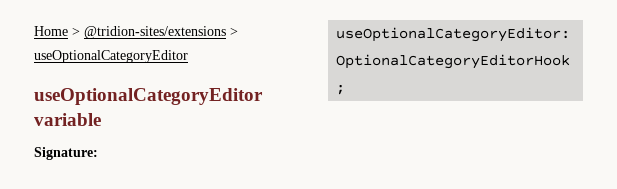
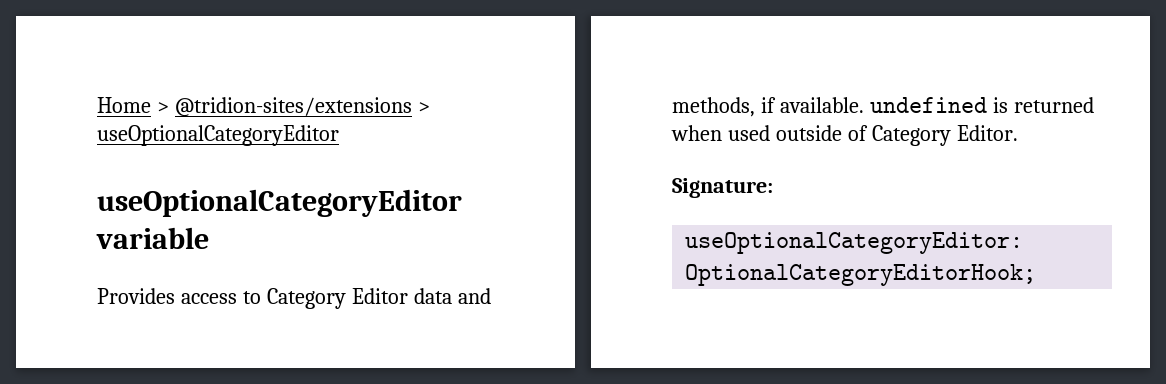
(101, 119) none -> [97,288,491,309] [672,97,1094,117] [671,125,1018,146] // Provides access to Category Editor data and methods, if available. undefined is returned when used outside of Category Editor.

